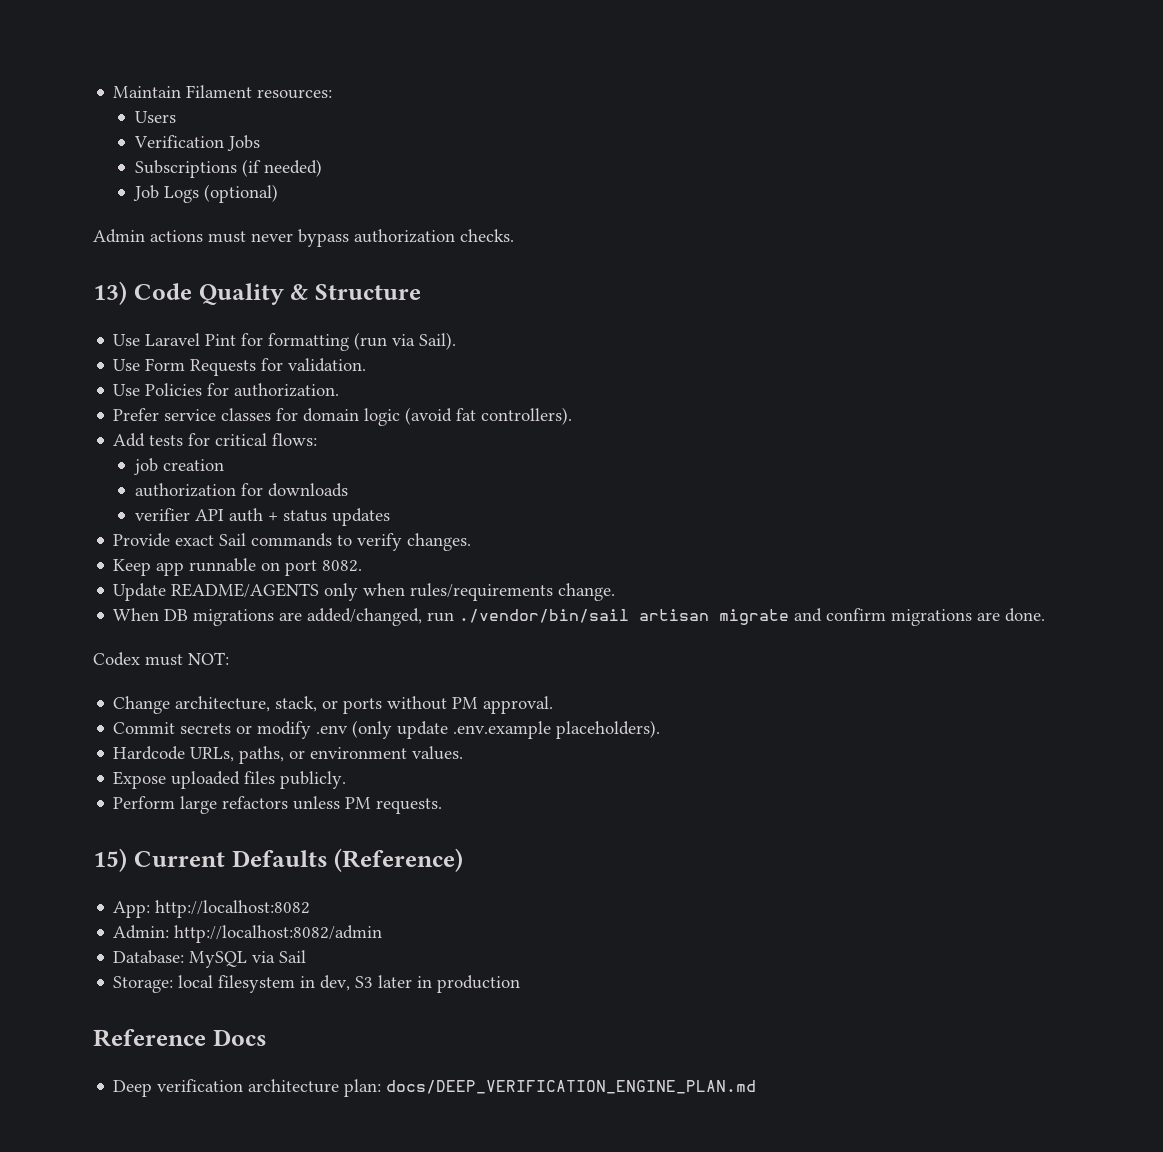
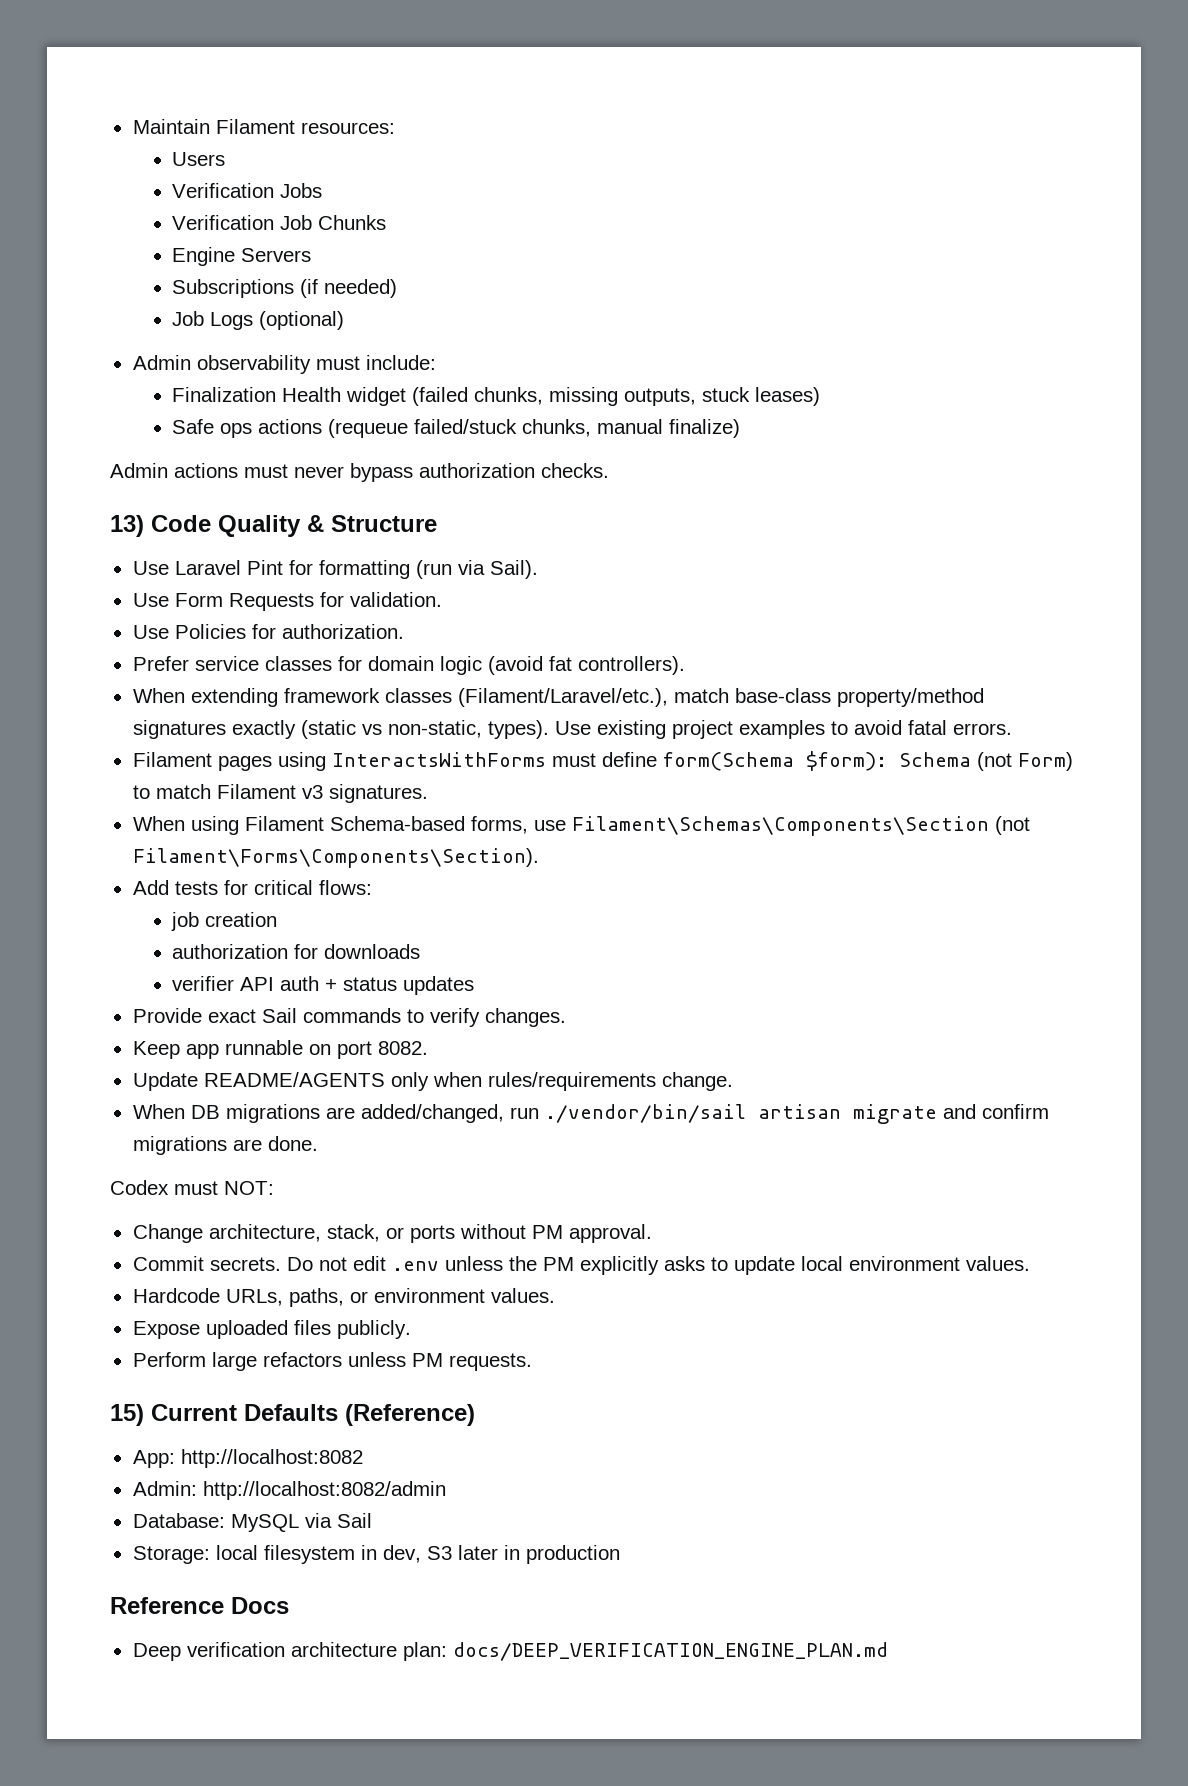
(260, 143) none -> [172,215,387,230] [172,247,312,266] // Verification Job Chunks // Engine Servers
(278, 193) none -> [132,355,436,374] [172,387,821,406] [172,419,741,438] // Admin observability must include: // Finalization Health widget (failed chunks, missing outputs, stuck leases) // Safe ops actions (requeue failed/stuck chunks, manual finalize)
(573, 416) none -> [132,688,984,707] [132,720,1012,739] [132,751,1073,771] [132,784,428,803] [132,816,1030,836] [132,848,539,868] // When extending framework classes (Filament/Laravel/etc.), match base-class property/method signatures exactly (static vs non-static, types). Use existing project examples to avoid fatal errors. // Filament pages using InteractsWithForms must define form(Schema $form): Schema (not Form) to match Filament v3 signatures. // When using Filament Schema-based forms, use Filament\Schemas\Components\Section (not Filament\Forms\Components\Section).
[180,720,661,739] secrets or modify .env (only update .env.example placeholders). -> [209,1256,1030,1275] secrets. Do not edit .env unless the PM explicitly asks to update local environment values.

